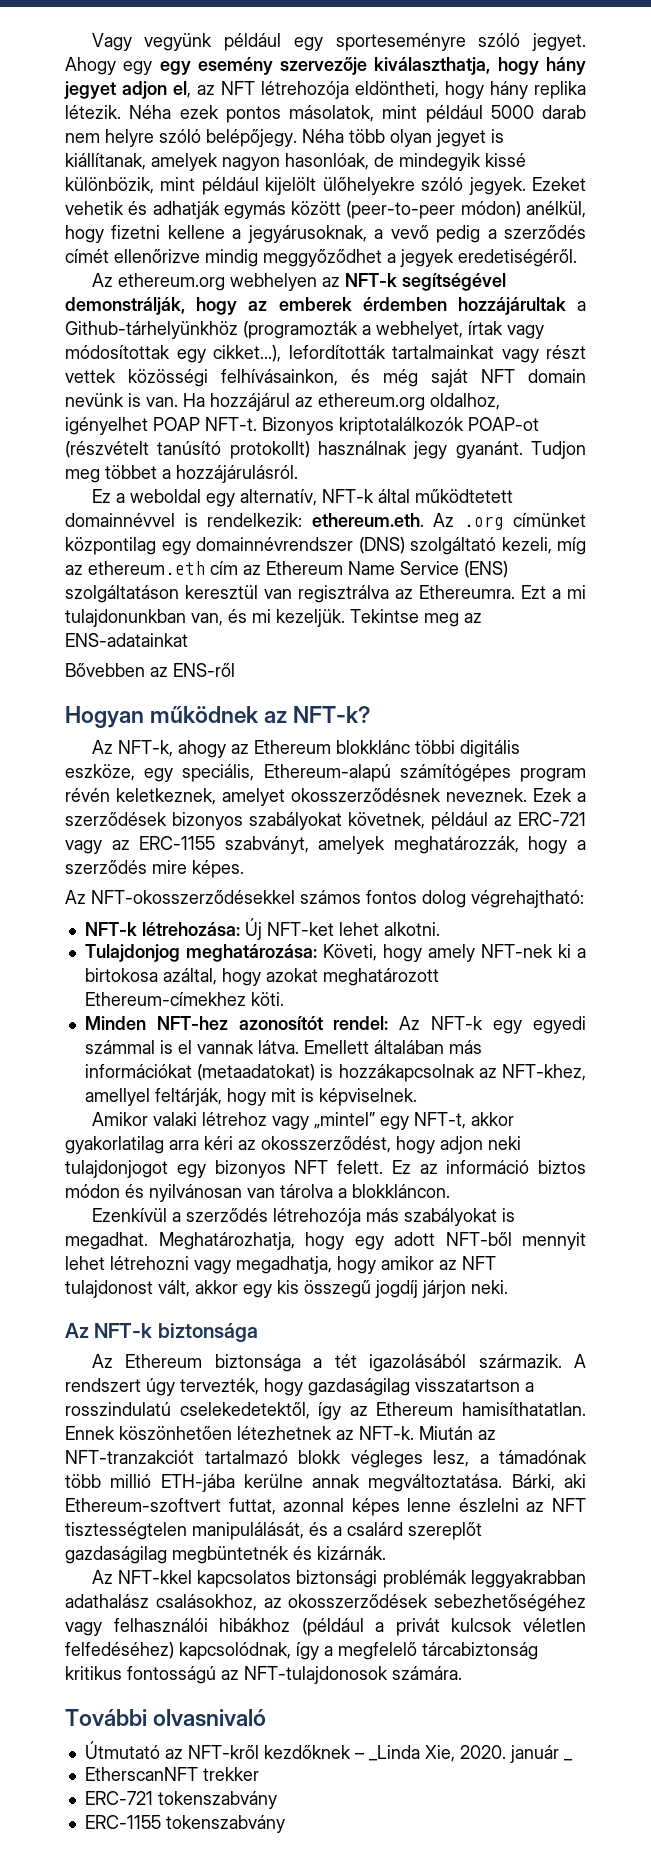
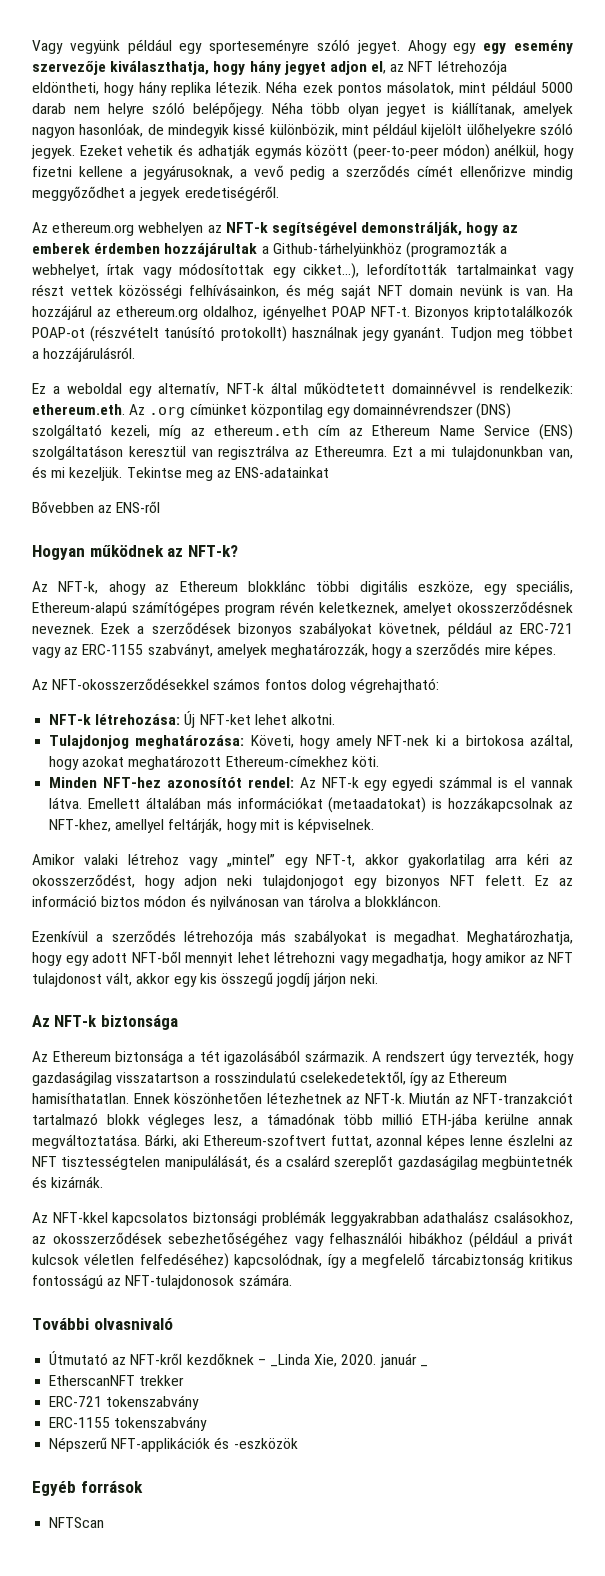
(285, 1824) none -> [49,1437,298,1452] [32,1481,143,1496] [49,1517,105,1528] // Népszerű NFT-applikációk és -eszközök // Egyéb források // NFTScan

